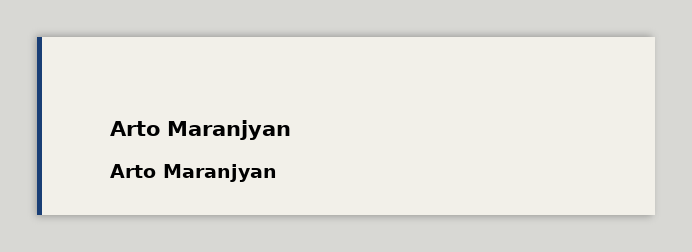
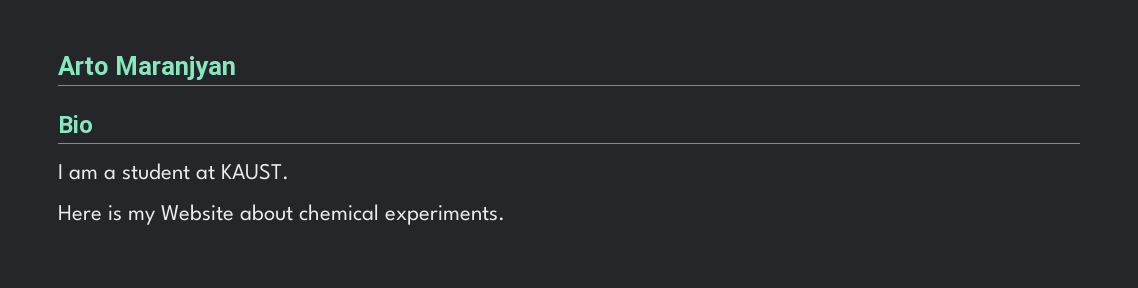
[110,164,277,182] Arto Maranjyan -> [58,115,93,133] [58,163,290,180] [58,204,506,225] Bio // I am a student at KAUST. // Here is my Website about chemical experiments.

